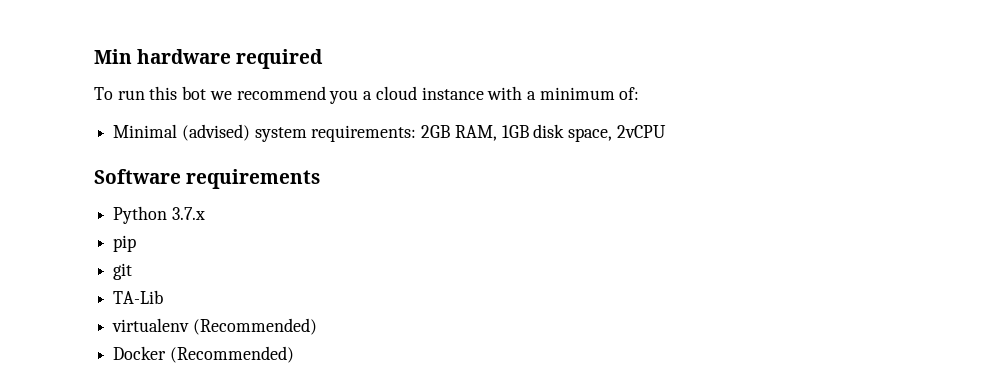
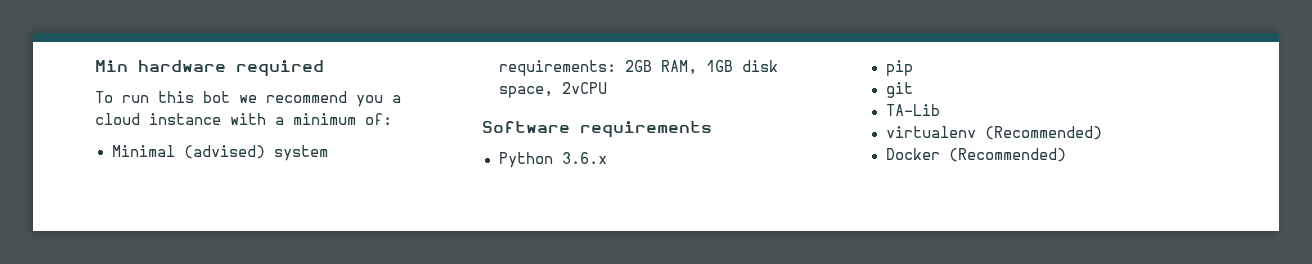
[171,207,205,220] 3.7.x -> [561,152,607,164] 3.6.x

